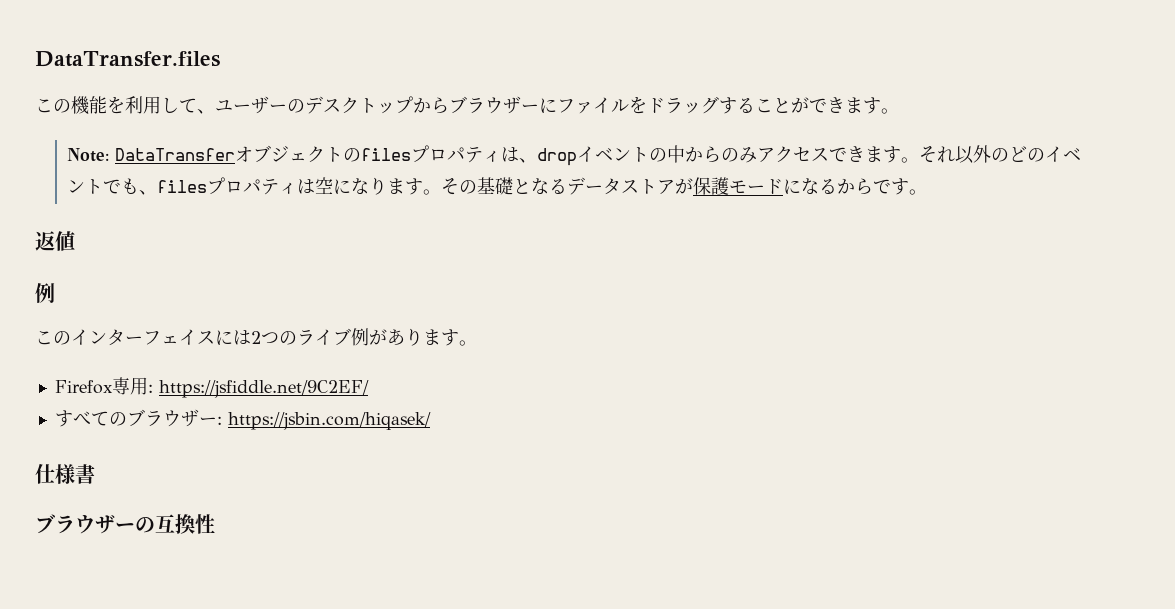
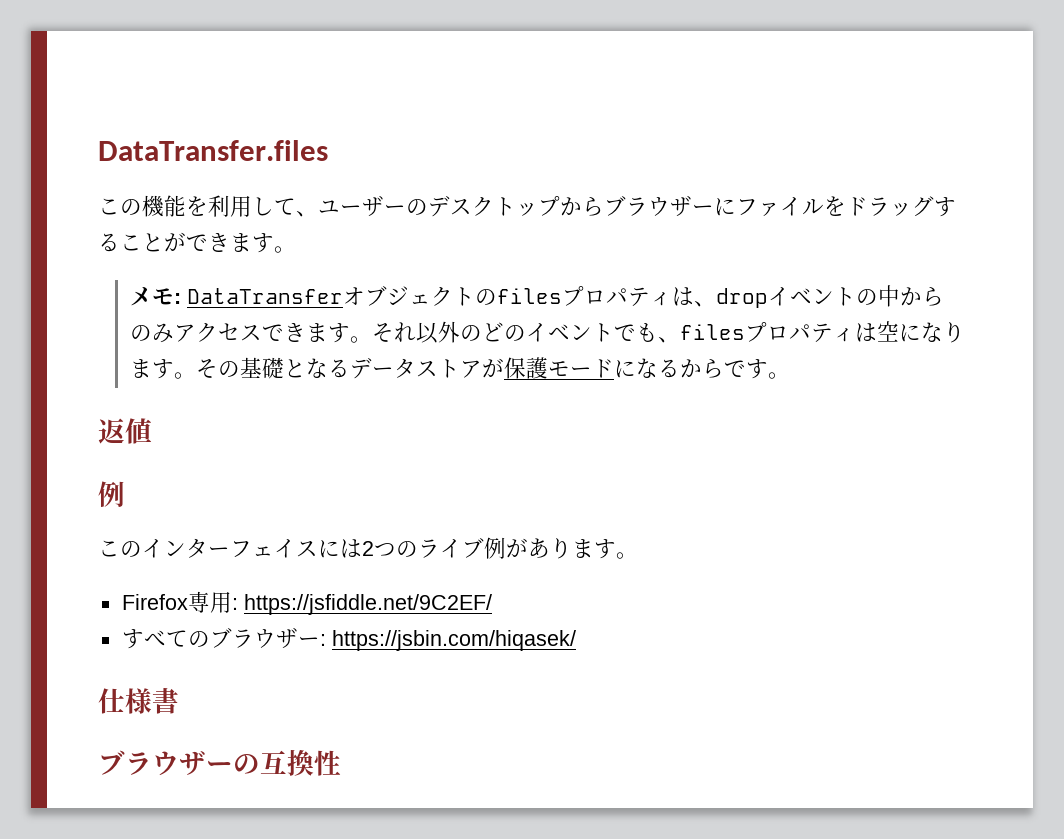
[67,148,110,162] Note: -> [130,287,182,306] メモ:

